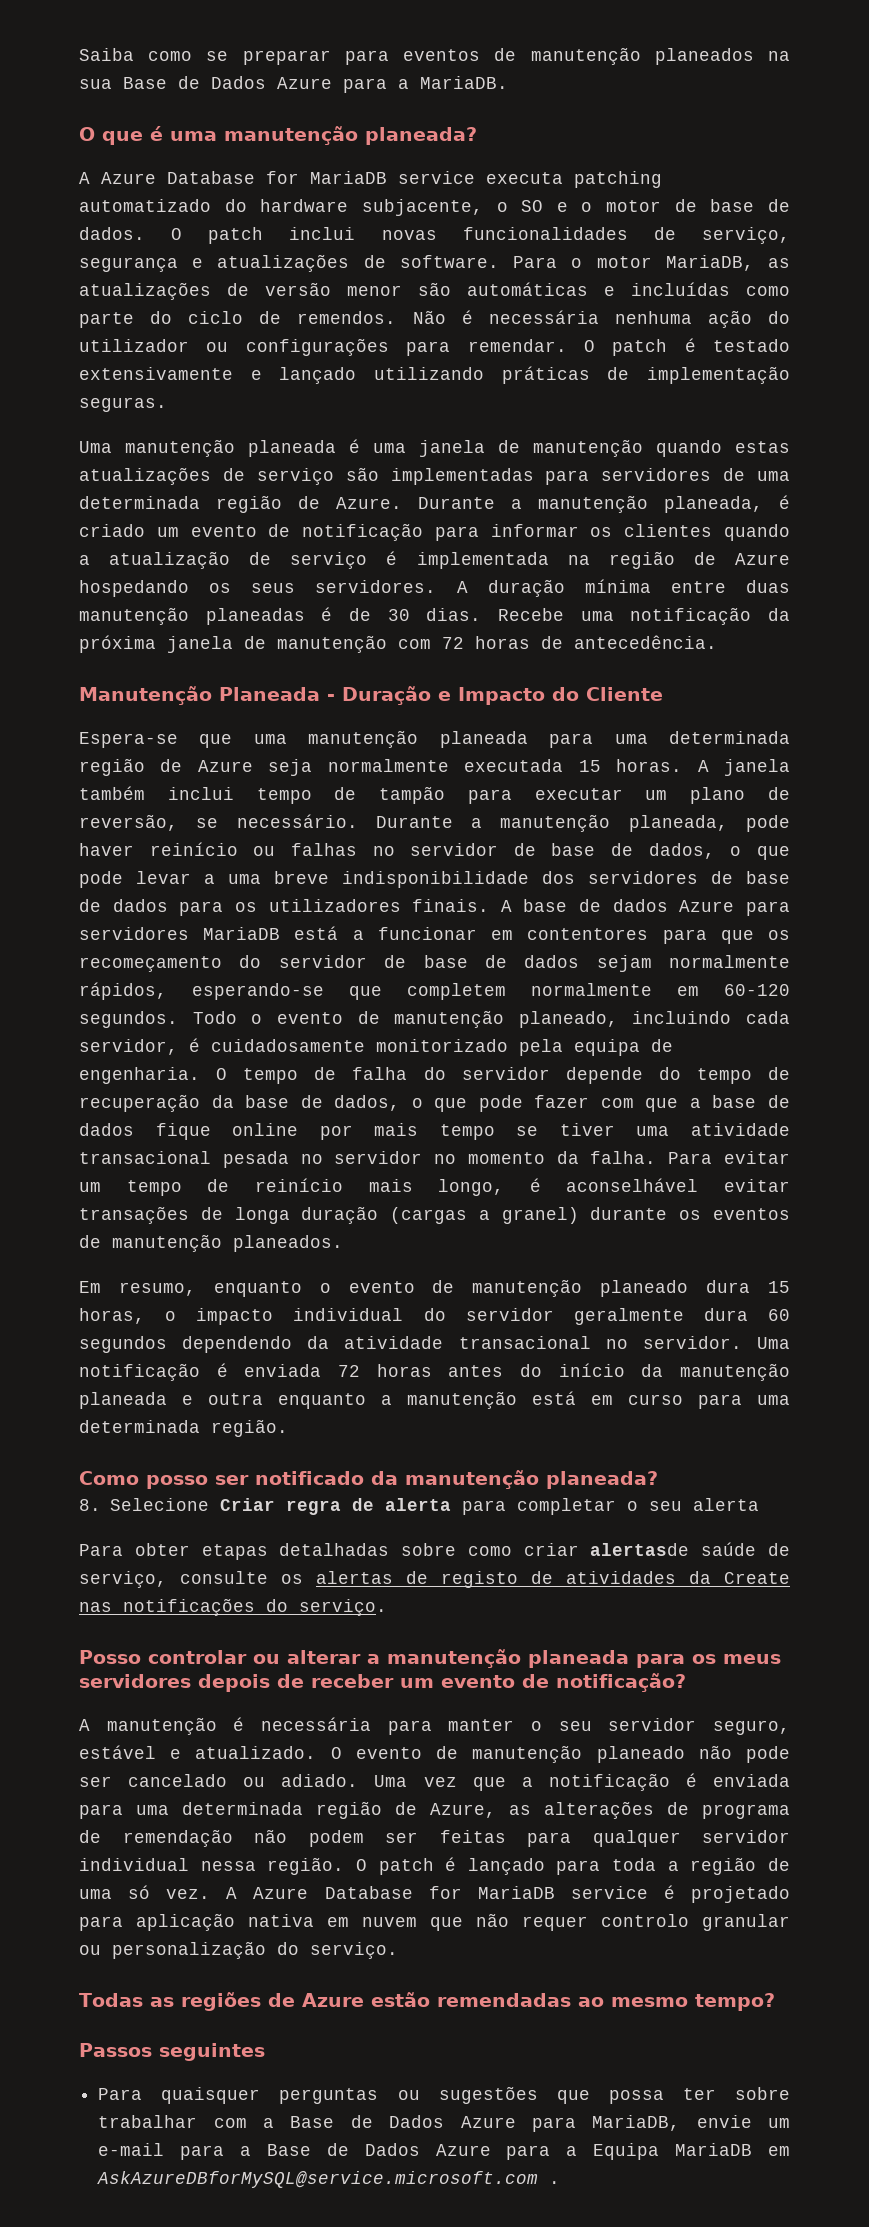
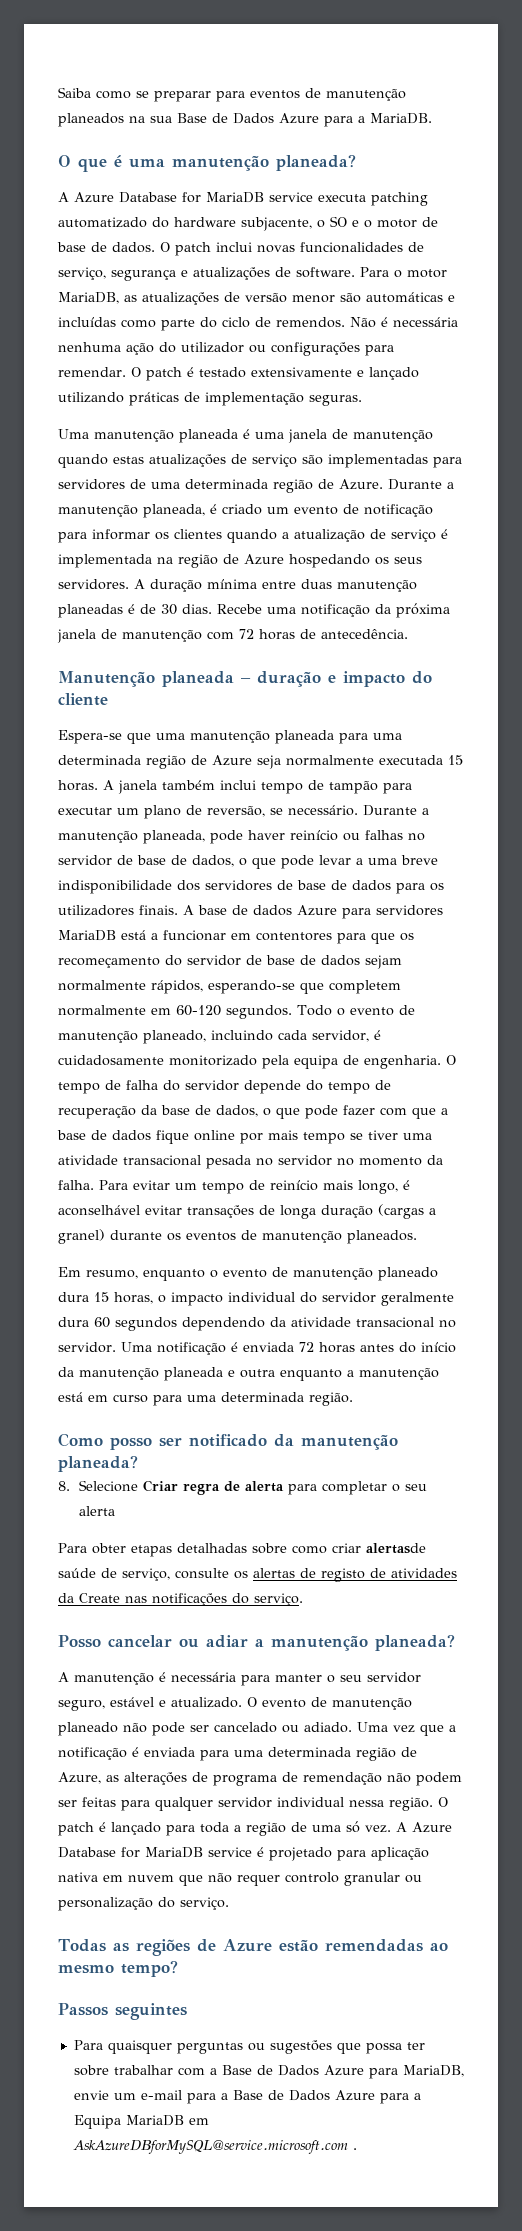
[219,686,663,705] Planeada - Duração e Impacto do Cliente -> [162,671,432,687] [58,693,108,706] planeada – duração e impacto do cliente
[148,1649,781,1668] [79,1673,686,1692] controlar ou alterar a manutenção planeada para os meus servidores depois de receber um evento de notificação? -> [108,1634,455,1651] cancelar ou adiar a manutenção planeada?

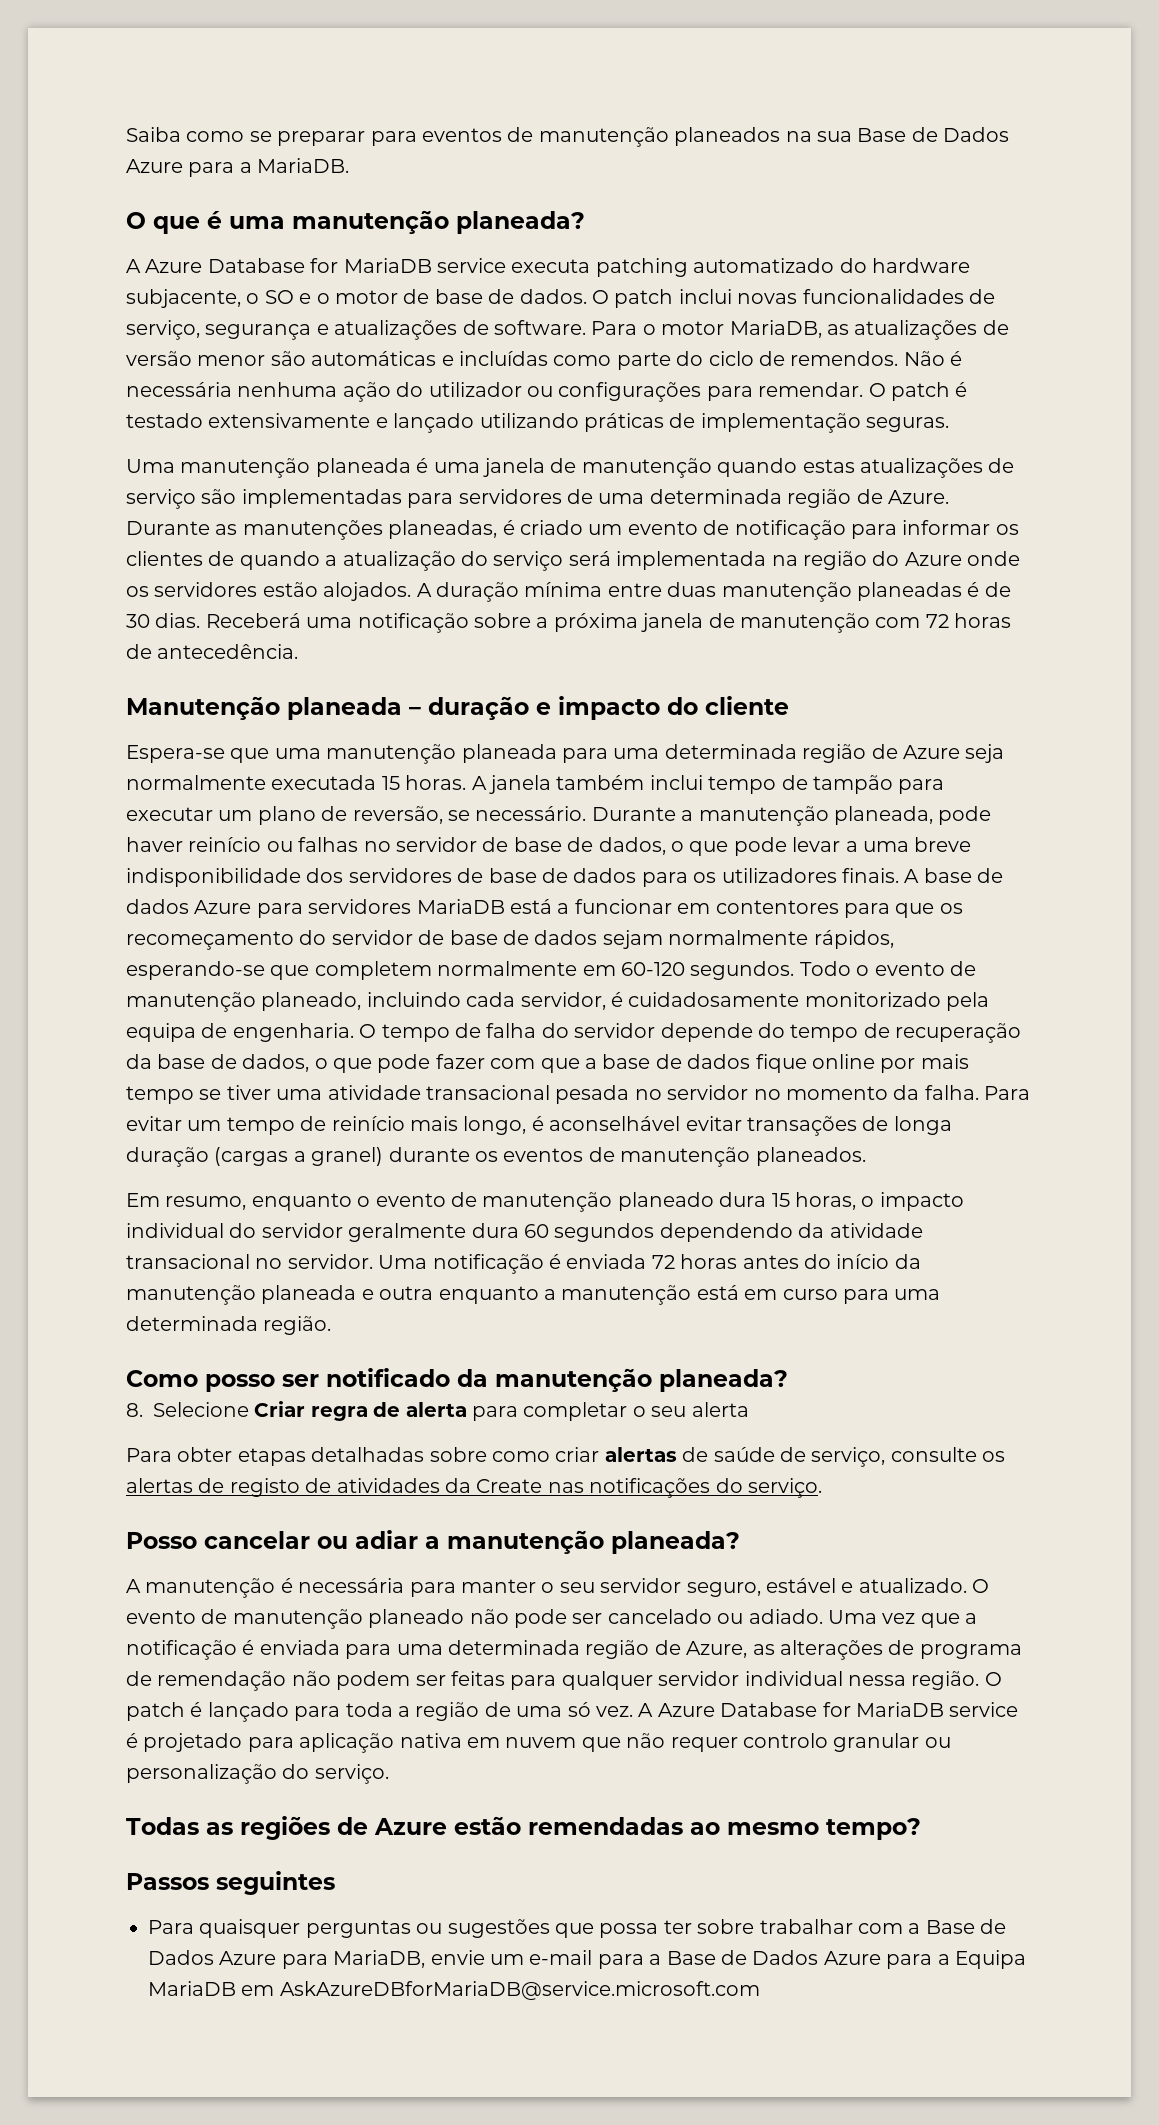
[447,482,454,489] [58,504,205,518] a manutenção planeada, -> [215,520,498,540] as manutenções planeadas,
(222, 534) none -> [208,551,235,566] de
[370,529,448,542] [58,554,422,568] [58,579,129,590] de serviço é implementada na região de Azure hospedando os seus servidores. -> [461,551,1021,571] [126,582,412,601] do serviço será implementada na região do Azure onde os servidores estão alojados.
[217,604,262,614] Recebe -> [205,613,301,628] Receberá
[375,604,391,614] da -> [474,613,549,628] sobre a
[366,1543,426,1554] alertasde -> [604,1447,709,1462] alertas de
[72,2140,357,2154] AskAzureDBforMySQL@service.microsoft.com . -> [279,1981,760,2000] AskAzureDBforMariaDB@service.microsoft.com

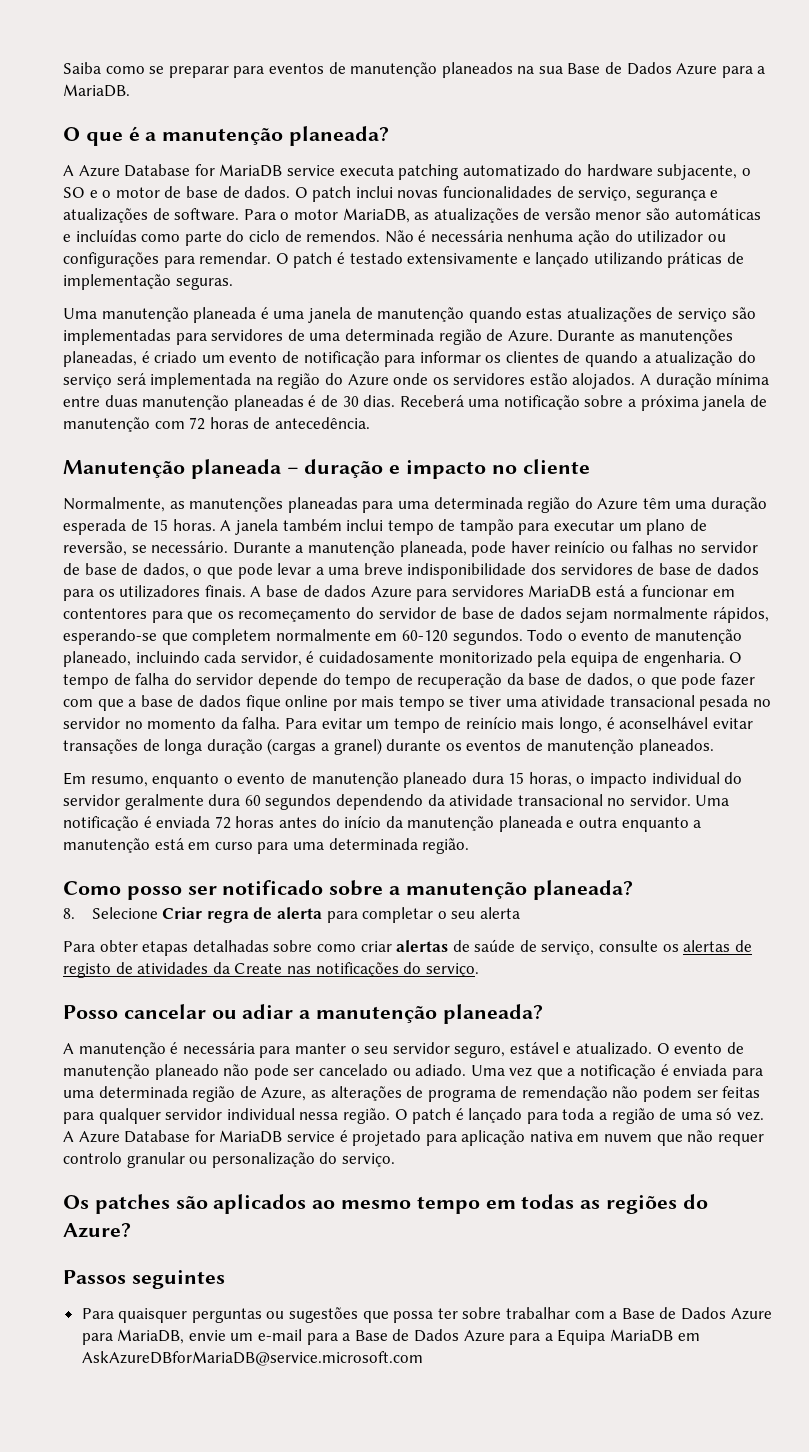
[229,216,285,229] uma -> [145,132,157,141] a
[667,697,698,715] do -> [491,465,517,474] no
[126,744,1005,764] [126,775,377,790] Espera-se que uma manutenção planeada para uma determinada região de Azure seja normalmente executada -> [63,497,768,513] [63,519,148,535] Normalmente, as manutenções planeadas para uma determinada região do Azure têm uma duração esperada de
[457,1369,488,1387] da -> [329,880,401,896] sobre a
[126,1816,921,1840] Todas as regiões de Azure estão remendadas ao mesmo tempo? -> [63,1194,708,1214] [63,1223,131,1238] Os patches são aplicados ao mesmo tempo em todas as regiões do Azure?

